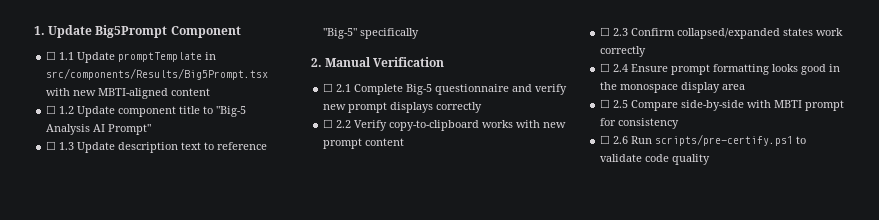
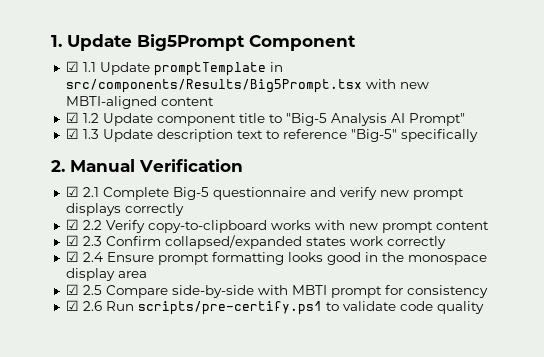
[46,51,57,60] ☐ -> [65,61,79,72] ☑
[46,105,57,114] ☐ -> [65,112,79,123] ☑
[46,141,57,150] ☐ -> [65,128,79,139] ☑
[323,83,334,92] ☐ -> [65,186,79,197] ☑
[323,119,334,128] ☐ -> [65,219,79,230] ☑
[600,27,611,36] ☐ -> [65,235,79,246] ☑
[600,63,611,72] ☐ -> [65,251,79,262] ☑
[600,99,611,108] ☐ -> [65,284,79,295] ☑
[600,135,611,144] ☐ -> [65,300,79,311] ☑

